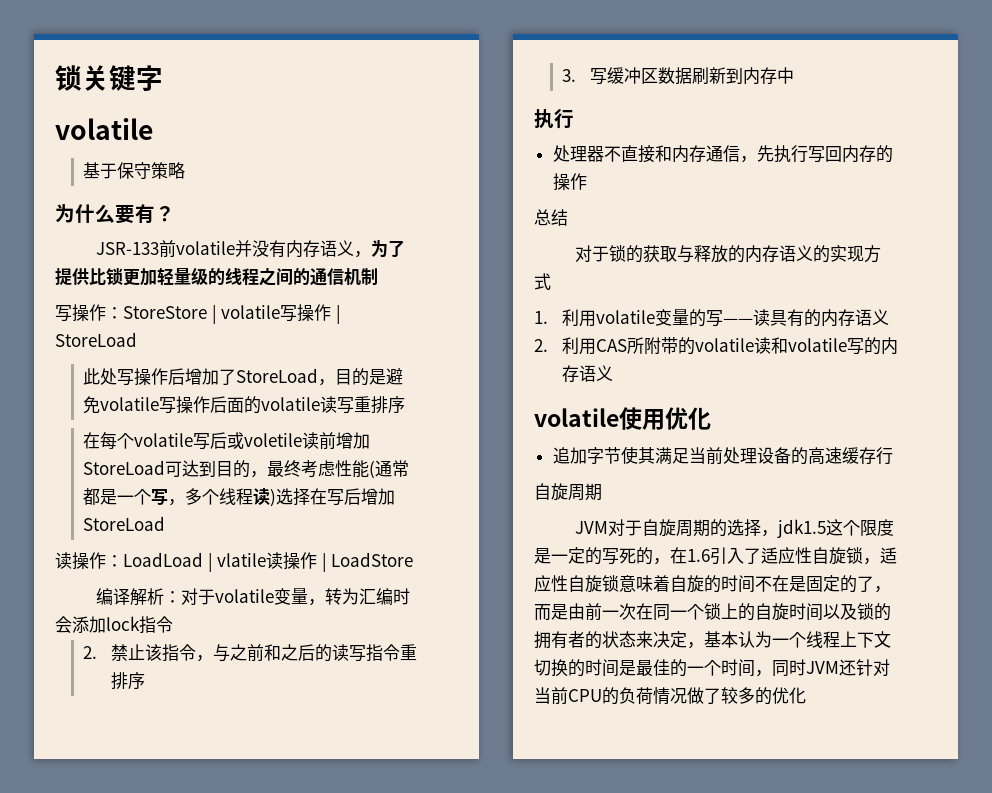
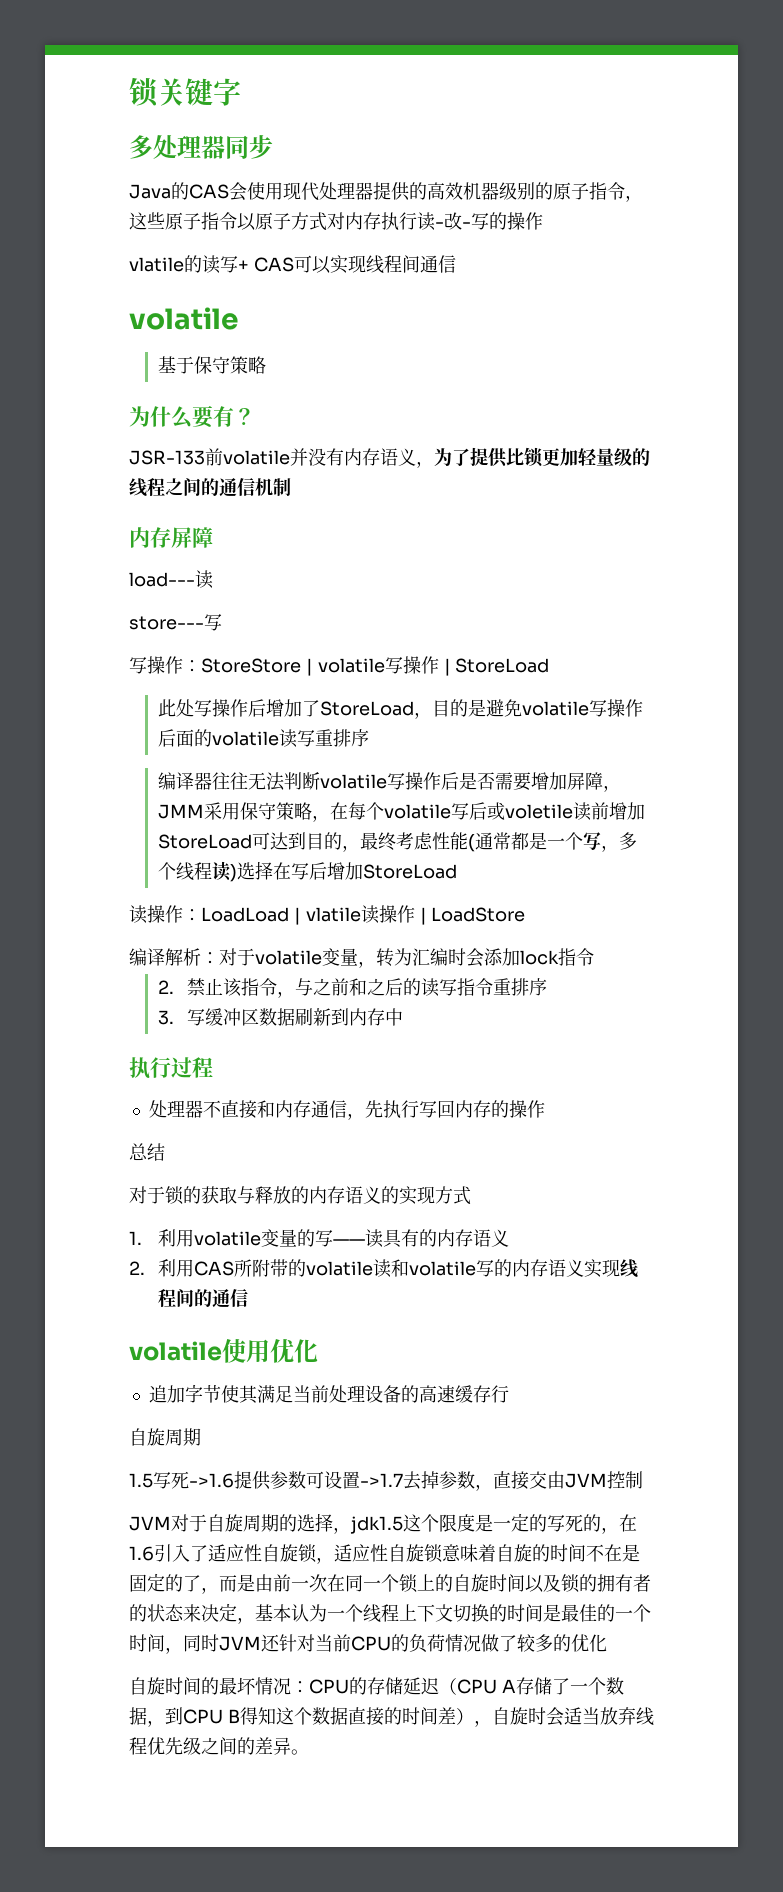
(163, 78) none -> [129,135,273,159] [129,182,643,202] [129,212,543,231] [129,255,456,274] // 多处理器同步 // Java的CAS会使用现代处理器提供的高效机器级别的原子指令，这些原子指令以原子方式对内存执行读-改-写的操作 // vlatile的读写+ CAS可以实现线程间通信
(378, 276) none -> [129,527,213,548] [129,570,213,589] [129,614,222,631] // 内存屏障 // load---读 // store---写
(405, 405) none -> [157,772,621,792] [157,802,330,822] 编译器往往无法判断volatile写操作后是否需要增加屏障，JMM采用保守策略，
(574, 119) none -> [171,1057,213,1078] 过程
(613, 373) none -> [583,1259,638,1278] [157,1289,248,1308] 实现线程间的通信
(602, 492) none -> [129,1471,643,1491] // 1.5写死->1.6提供参数可设置->1.7去掉参数，直接交由JVM控制
(806, 695) none -> [129,1677,624,1695] [129,1707,654,1727] [129,1737,309,1755] // 自旋时间的最坏情况：CPU的存储延迟（CPU A存储了一个数据，到CPU B得知这个数据直接的时间差），自旋时会适当放弃线程优先级之间的差异。

